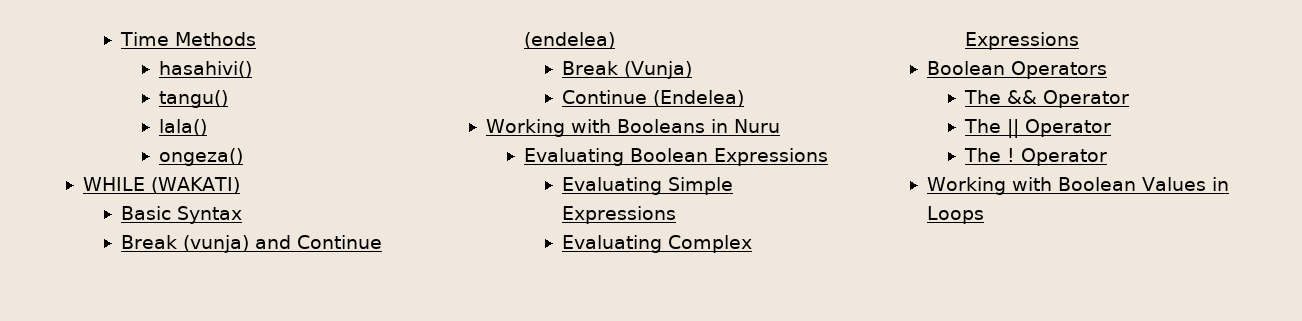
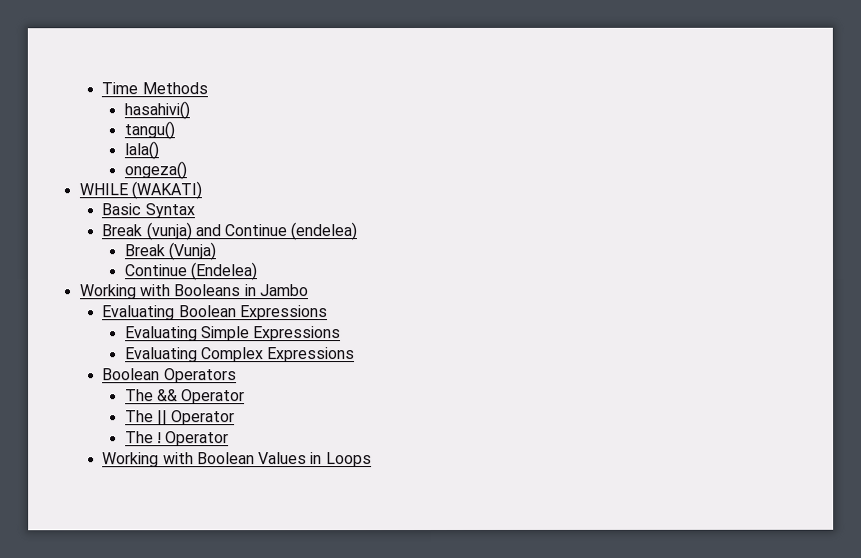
[733,119,780,133] Nuru -> [259,284,309,297] Jambo

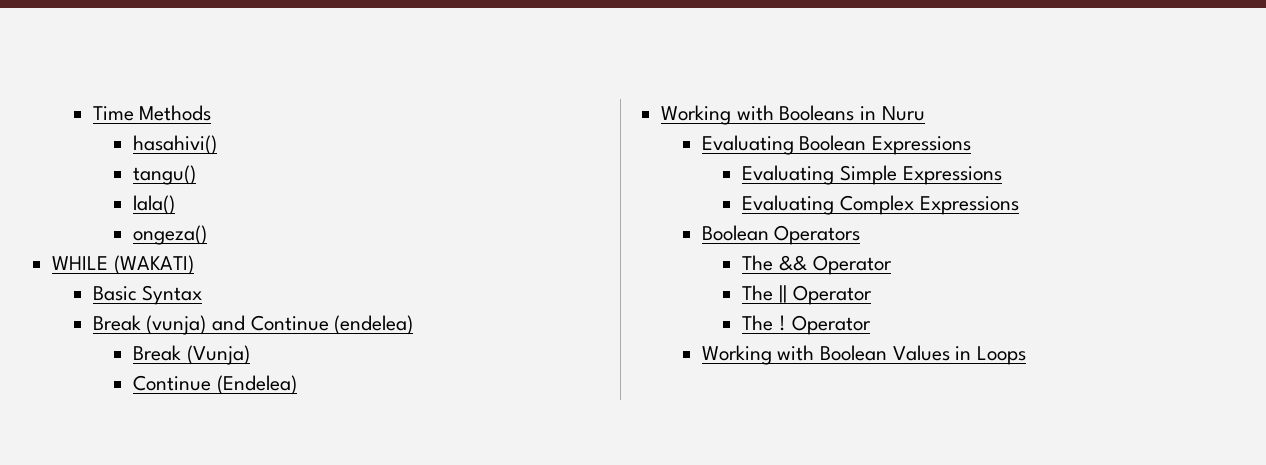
[259,284,309,297] Jambo -> [881,106,925,121] Nuru

